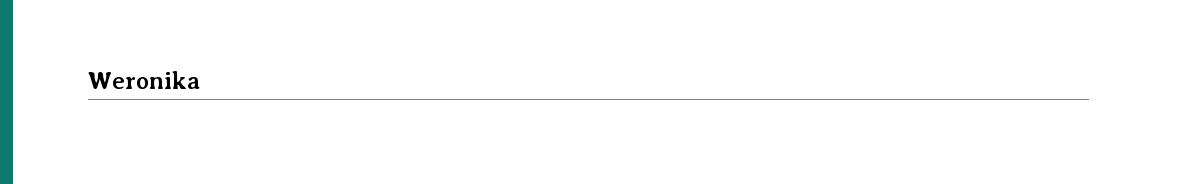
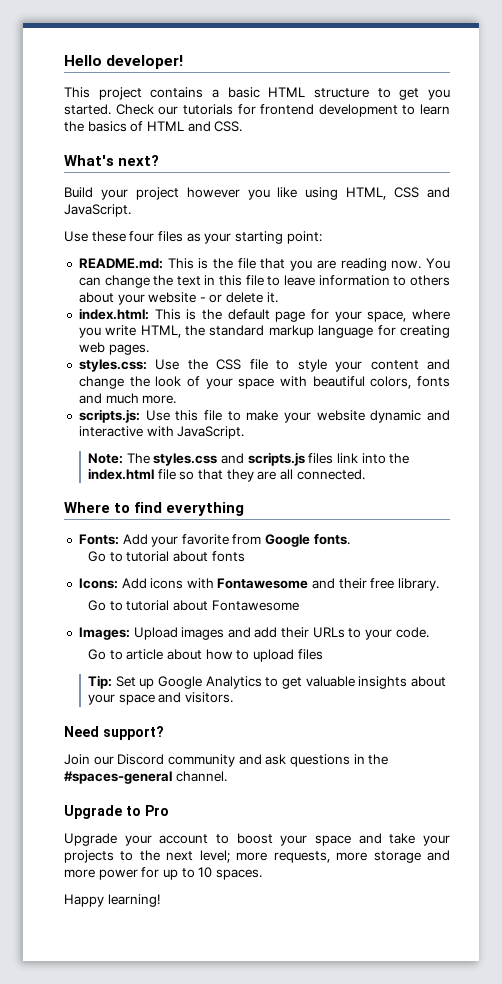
[88,71,200,89] Weronika -> [64,55,184,69] [64,87,450,100] [64,104,450,117] [64,121,243,132] [64,155,160,166] [64,187,451,200] [64,204,131,217] [64,231,322,244] [78,258,450,271] [78,275,450,288] [78,292,278,305] [78,308,451,322] [78,325,450,338] [78,342,149,355] [78,359,450,372] [78,376,450,389] [78,393,177,404] [78,409,450,423] [78,426,245,439] [88,452,410,466] [88,468,365,482] [64,502,245,516] [78,534,350,547] [88,551,245,562] [78,578,440,591] [88,600,299,611] [78,627,429,640] [88,649,323,662] [88,675,446,689] [88,692,234,705] [64,726,164,740] [64,754,389,767] [64,771,227,784] [64,805,169,819] [64,833,450,846] [64,850,451,863] [64,867,262,880] [64,894,160,907] Hello developer! // This project contains a basic HTML structure to get you started. Check our tutorials for frontend development to learn the basics of HTML and CSS. // What's next? // Build your project however you like using HTML, CSS and JavaScript. // Use these four files as your starting point: // README.md: This is the file that you are reading now. You can change the text in this file to leave information to others about your website - or delete it. // index.html: This is the default page for your space, where you write HTML, the standard markup language for creating web pages. // styles.css: Use the CSS file to style your content and change the look of your space with beautiful colors, fonts and much more. // scripts.js: Use this file to make your website dynamic and interactive with JavaScript. // Note: The styles.css and scripts.js files link into the index.html file so that they are all connected. // Where to find everything // Fonts: Add your favorite from Google fonts. // Go to tutorial about fonts // Icons: Add icons with Fontawesome and their free library. // Go to tutorial about Fontawesome // Images: Upload images and add their URLs to your code. // Go to article about how to upload files // Tip: Set up Google Analytics to get valuable insights about your space and visitors. // Need support? // Join our Discord community and ask questions in the #spaces-general channel. // Upgrade to Pro // Upgrade your account to boost your space and take your projects to the next level; more requests, more storage and more power for up to 10 spaces. // Happy learning!

